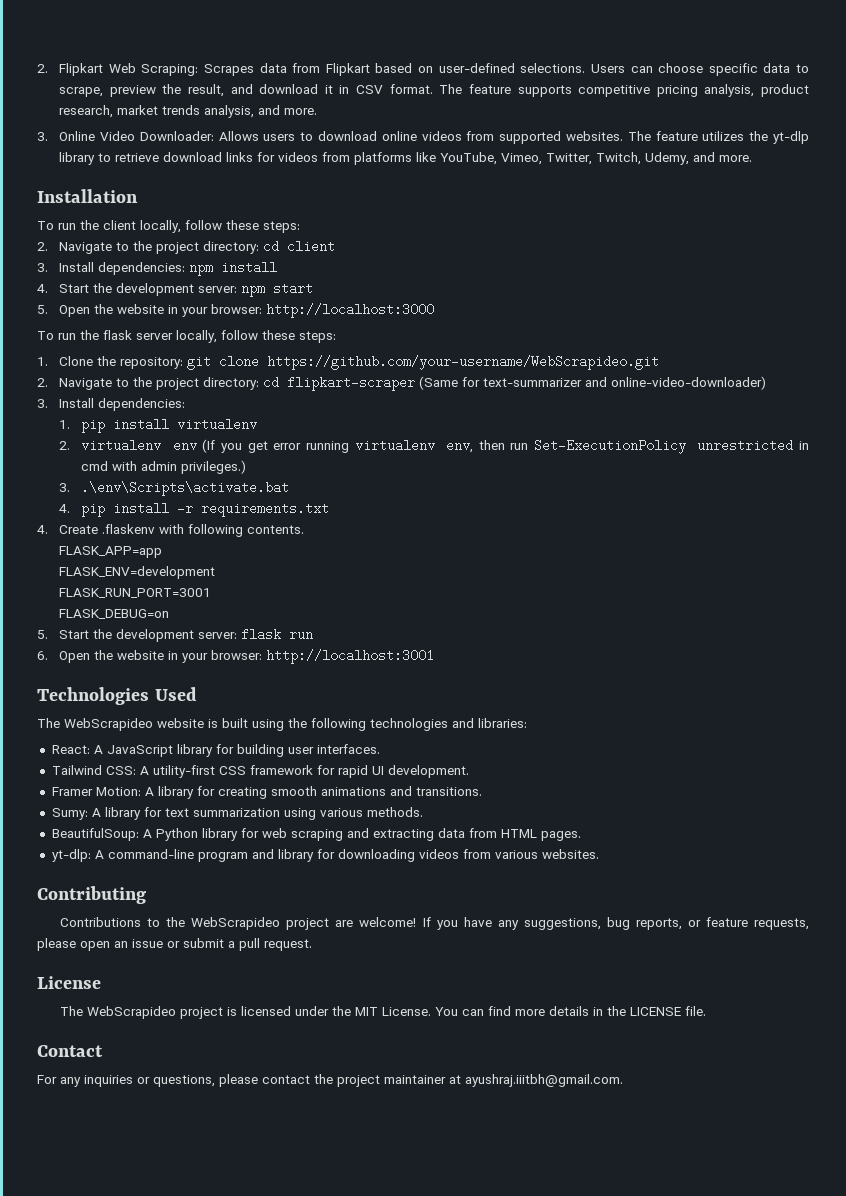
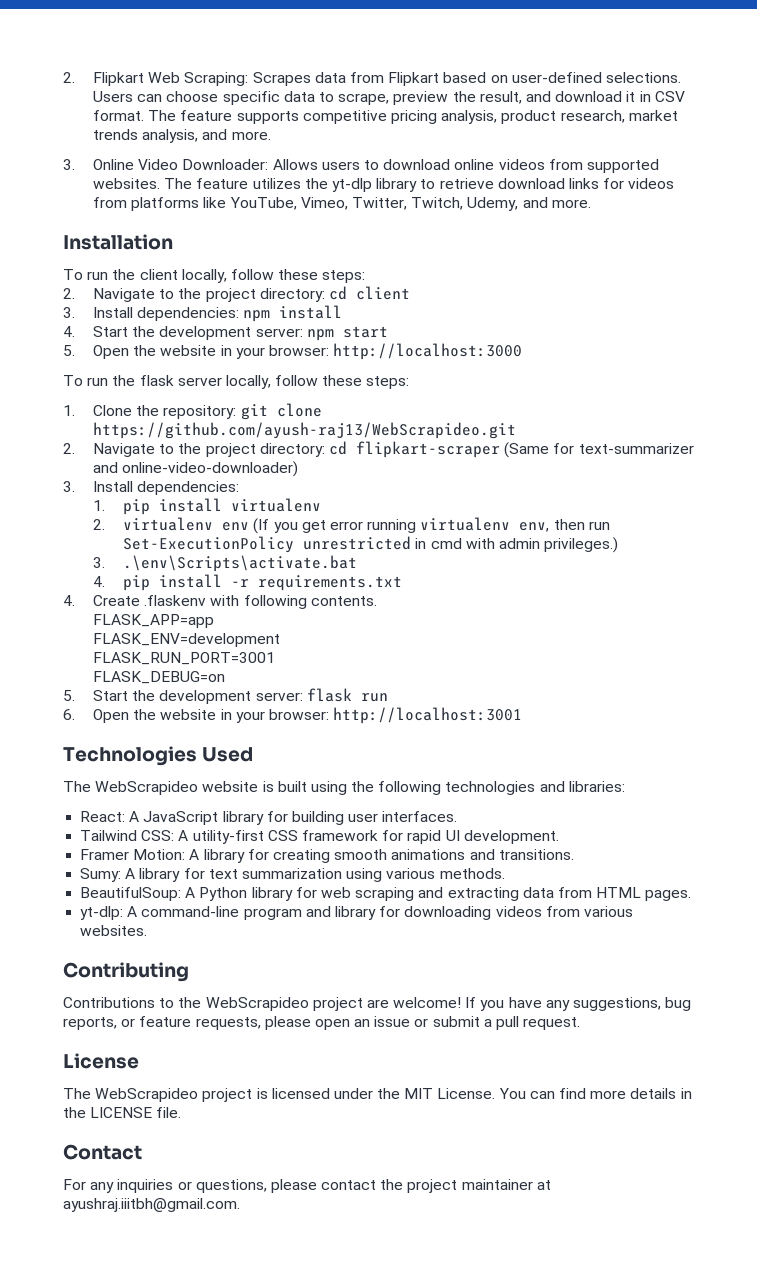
[267,355,660,370] https://github.com/your-username/WebScrapideo.git -> [93,422,517,439] https://github.com/ayush-raj13/WebScrapideo.git

